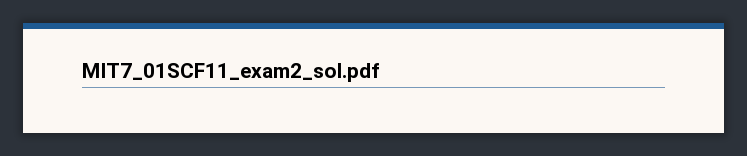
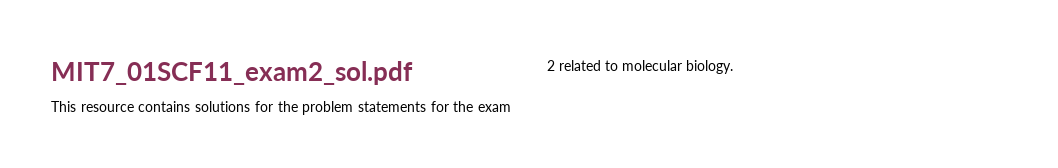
(380, 72) none -> [51,101,511,115] [547,60,733,74] // This resource contains solutions for the problem statements for the exam 2 related to molecular biology.

